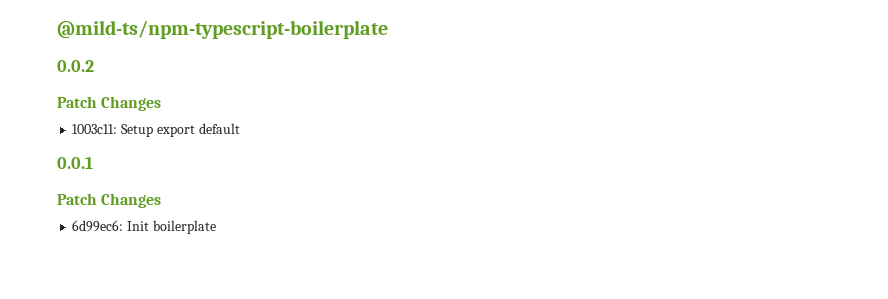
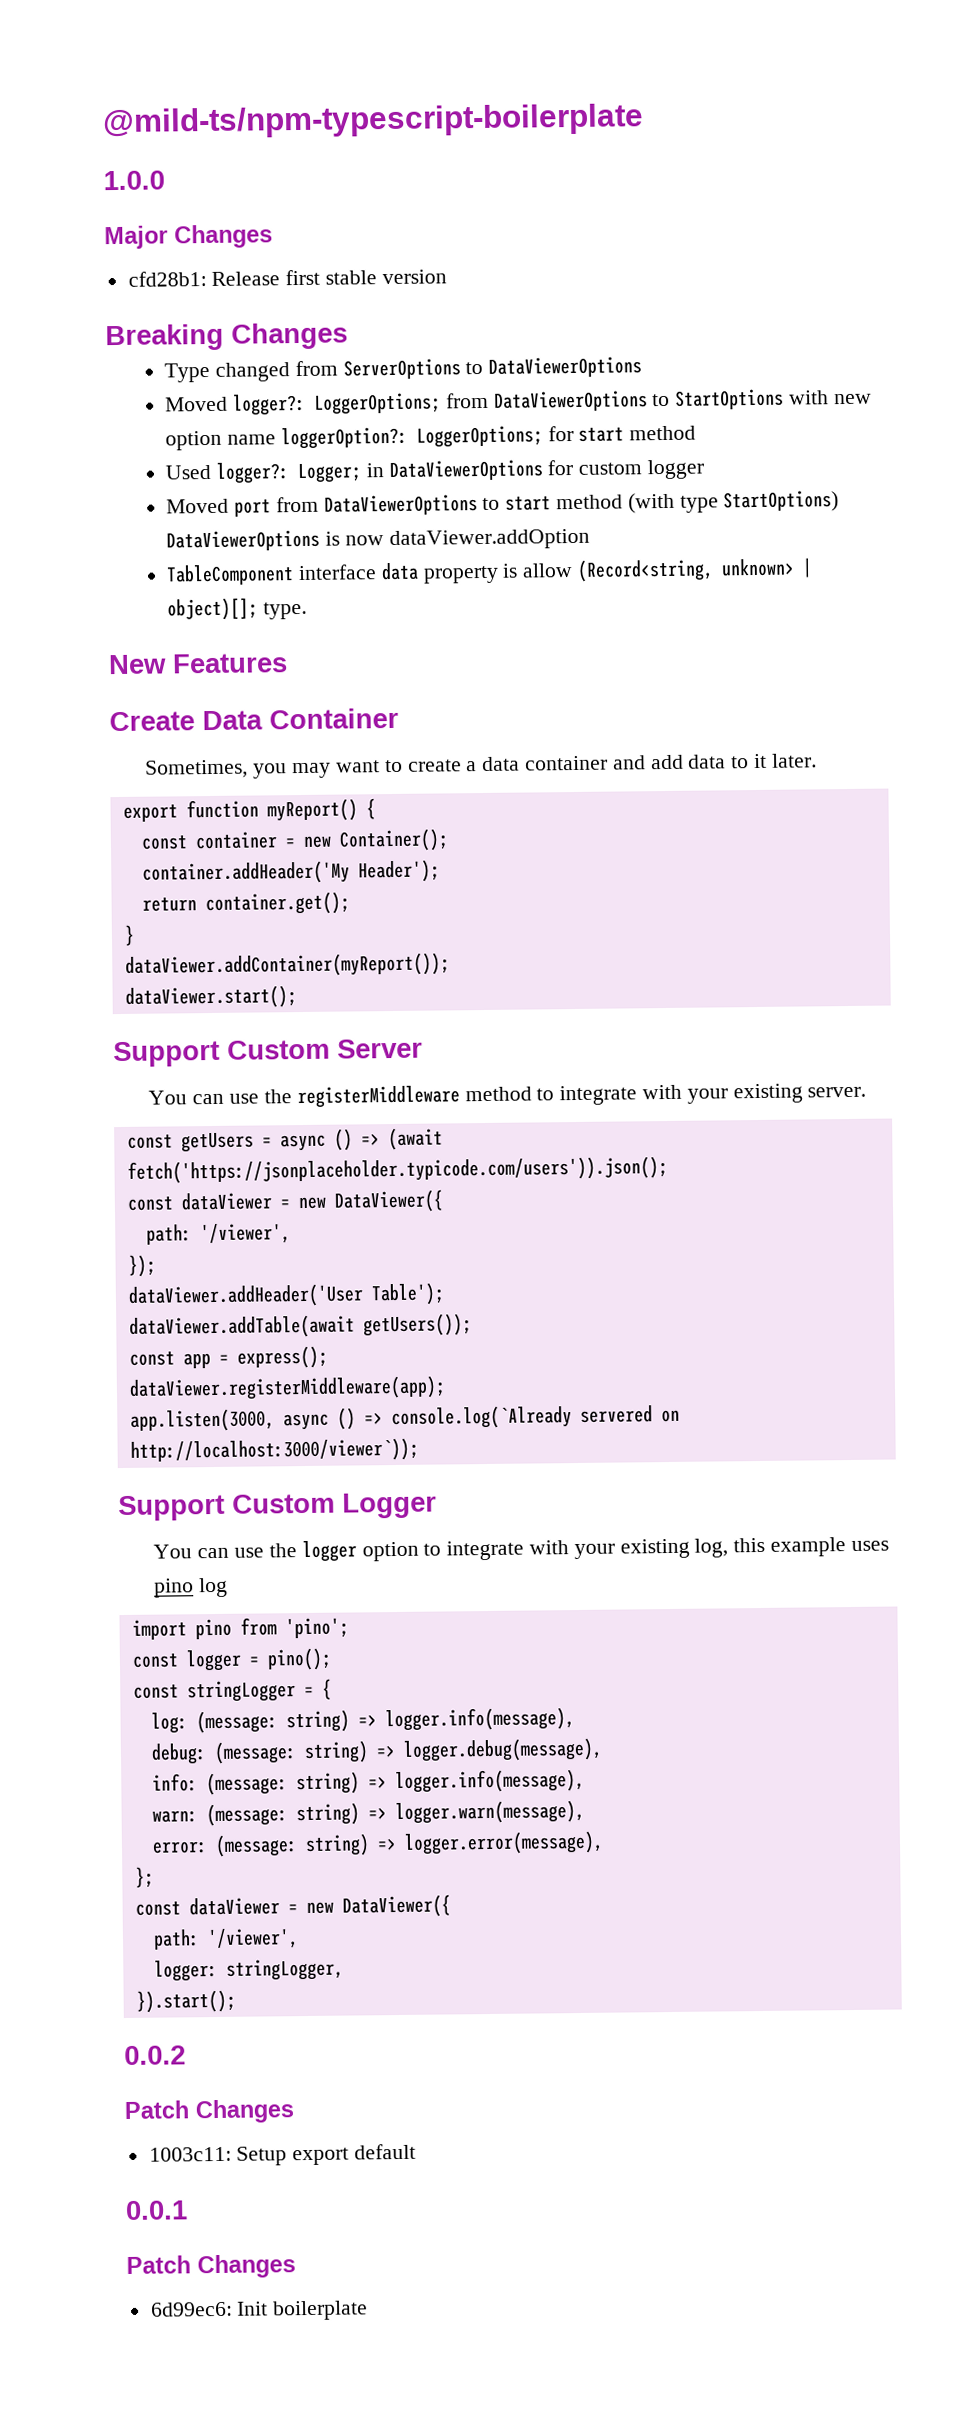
(388, 29) none -> [103,170,165,191] [104,224,273,250] [127,269,447,287] [105,322,348,352] [164,356,643,383] [165,388,872,416] [165,425,697,451] [165,459,704,484] [166,490,840,517] [166,528,590,552] [166,558,813,586] [167,597,307,621] [108,653,288,675] [109,707,399,732] [145,753,817,779] [122,798,376,822] [140,828,449,852] [141,859,440,885] [141,891,350,916] [123,924,135,946] [124,952,450,978] [124,985,297,1009] [113,1038,423,1068] [148,1083,867,1109] [126,1127,443,1153] [126,1155,668,1184] [126,1189,444,1213] [145,1223,291,1245] [127,1254,156,1277] [127,1282,445,1308] [128,1313,472,1339] [128,1345,328,1369] [128,1375,446,1401] [129,1405,680,1432] [129,1437,419,1463] [118,1492,437,1522] [153,1537,889,1563] [154,1577,229,1598] [131,1617,349,1640] [131,1647,332,1672] [132,1678,332,1703] [150,1707,575,1734] [150,1737,603,1765] [151,1768,585,1796] [151,1799,585,1827] [151,1830,604,1858] [134,1866,154,1888] [134,1894,451,1918] [152,1928,299,1950] [153,1958,344,1982] [135,1989,236,2013] // 1.0.0 // Major Changes // cfd28b1: Release first stable version // Breaking Changes // Type changed from ServerOptions to DataViewerOptions // Moved logger?: LoggerOptions; from DataViewerOptions to StartOptions with new option name loggerOption?: LoggerOptions; for start method // Used logger?: Logger; in DataViewerOptions for custom logger // Moved port from DataViewerOptions to start method (with type StartOptions) DataViewerOptions is now dataViewer.addOption // TableComponent interface data property is allow (Record<string, unknown> | object)[]; type. // New Features // Create Data Container // Sometimes, you may want to create a data container and add data to it later. // export function myReport() { // const container = new Container(); // container.addHeader('My Header'); // return container.get(); // } // dataViewer.addContainer(myReport()); // dataViewer.start(); // Support Custom Server // You can use the registerMiddleware method to integrate with your existing server. // const getUsers = async () => (await fetch('https://jsonplaceholder.typicode.com/users')).json(); // const dataViewer = new DataViewer({ // path: '/viewer', // }); // dataViewer.addHeader('User Table'); // dataViewer.addTable(await getUsers()); // const app = express(); // dataViewer.registerMiddleware(app); // app.listen(3000, async () => console.log(`Already servered on http://localhost:3000/viewer`)); // Support Custom Logger // You can use the logger option to integrate with your existing log, this example uses pino log // import pino from 'pino'; // const logger = pino(); // const stringLogger = { // log: (message: string) => logger.info(message), // debug: (message: string) => logger.debug(message), // info: (message: string) => logger.info(message), // warn: (message: string) => logger.warn(message), // error: (message: string) => logger.error(message), // }; // const dataViewer = new DataViewer({ // path: '/viewer', // logger: stringLogger, // }).start();

